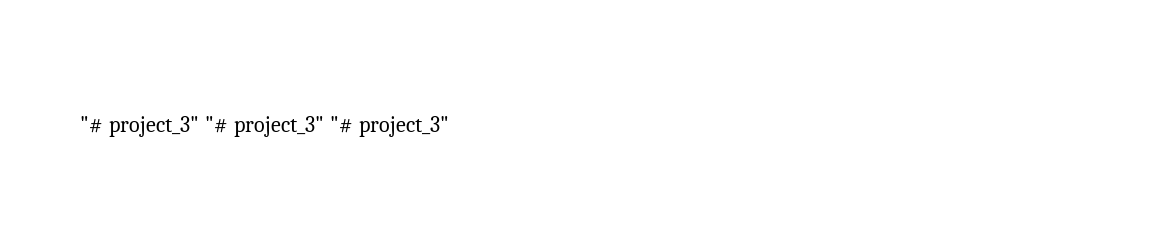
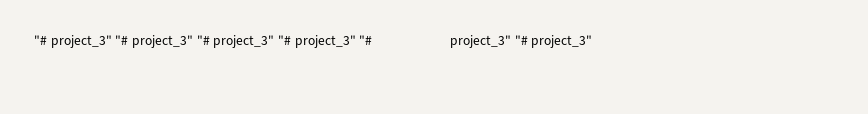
[80,116,449,137] "# project_3" "# project_3" "# project_3" -> [34,35,593,48] "# project_3" "# project_3" "# project_3" "# project_3" "# project_3" "# project_3"

